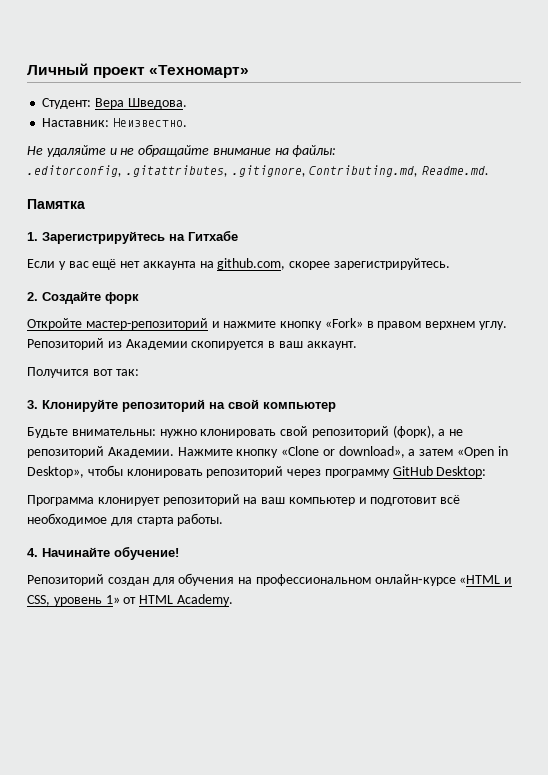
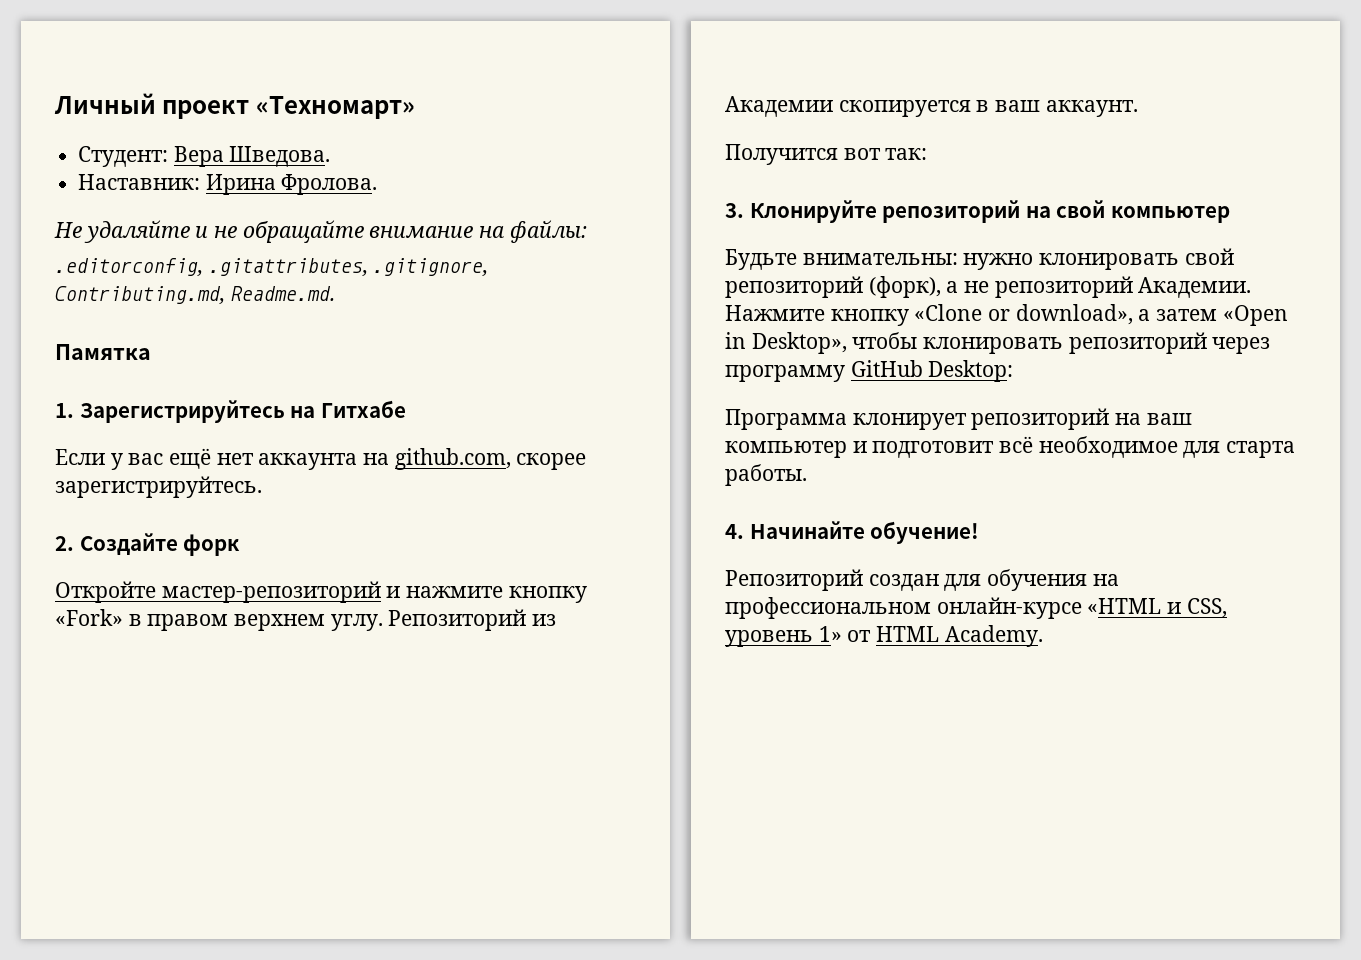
[113,118,188,127] Неизвестно. -> [205,174,378,195] Ирина Фролова.

